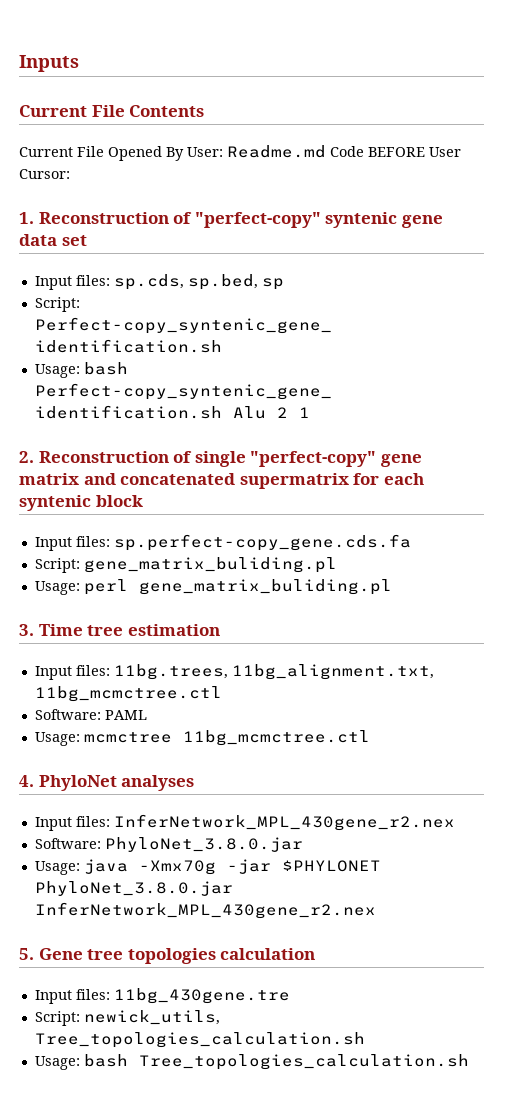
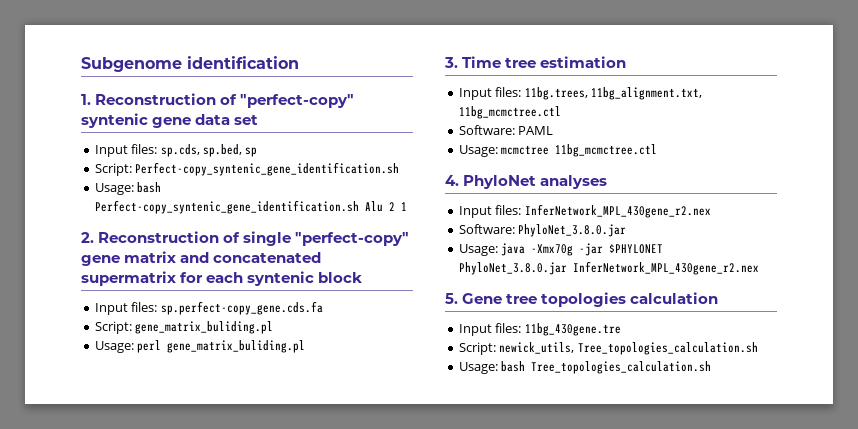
[19,55,79,72] [19,105,205,117] [19,145,461,161] [19,169,70,179] Inputs // Current File Contents // Current File Opened By User: Readme.md Code BEFORE User Cursor: -> [81,56,299,72] Subgenome identification

